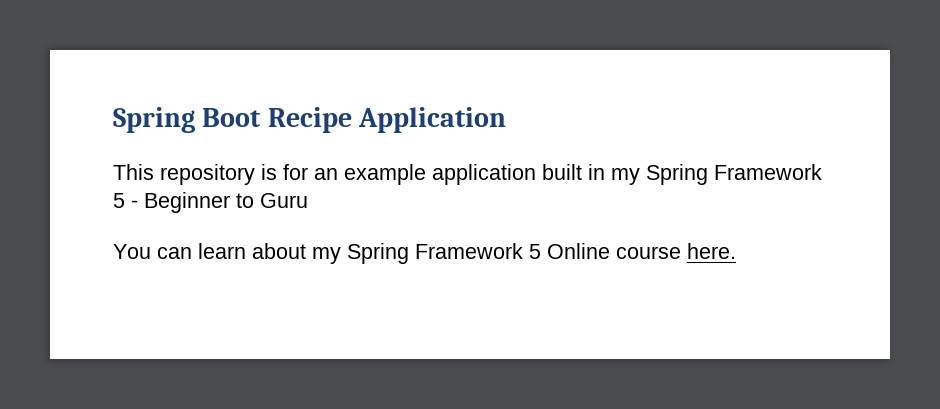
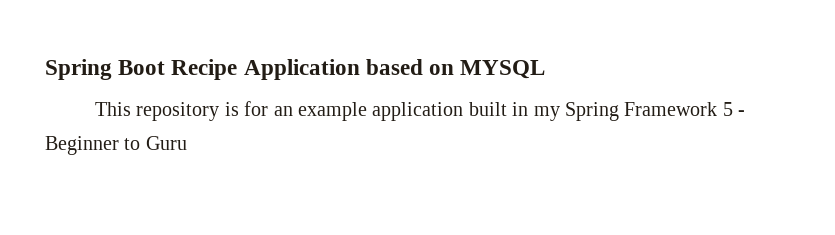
(507, 120) none -> [365,59,546,79] based on MYSQL
[113,243,736,264] // You can learn about my Spring Framework 5 Online course here. -> (187, 143) none

